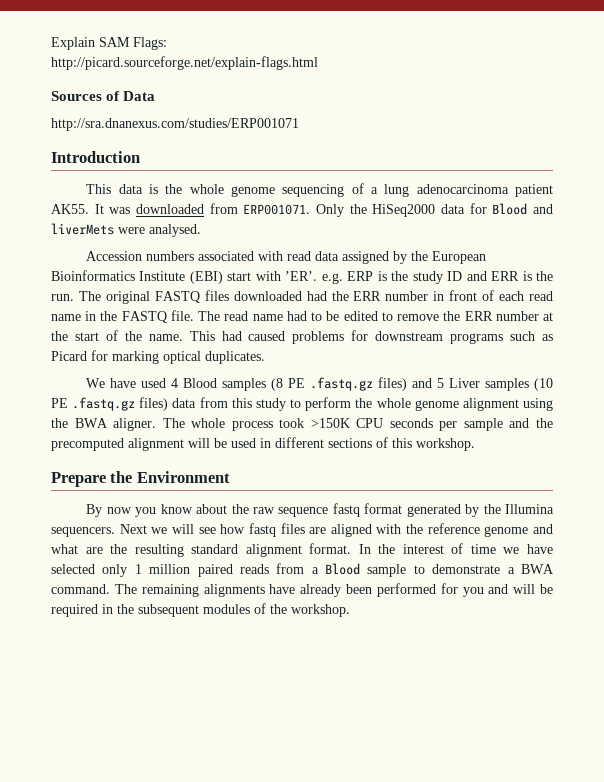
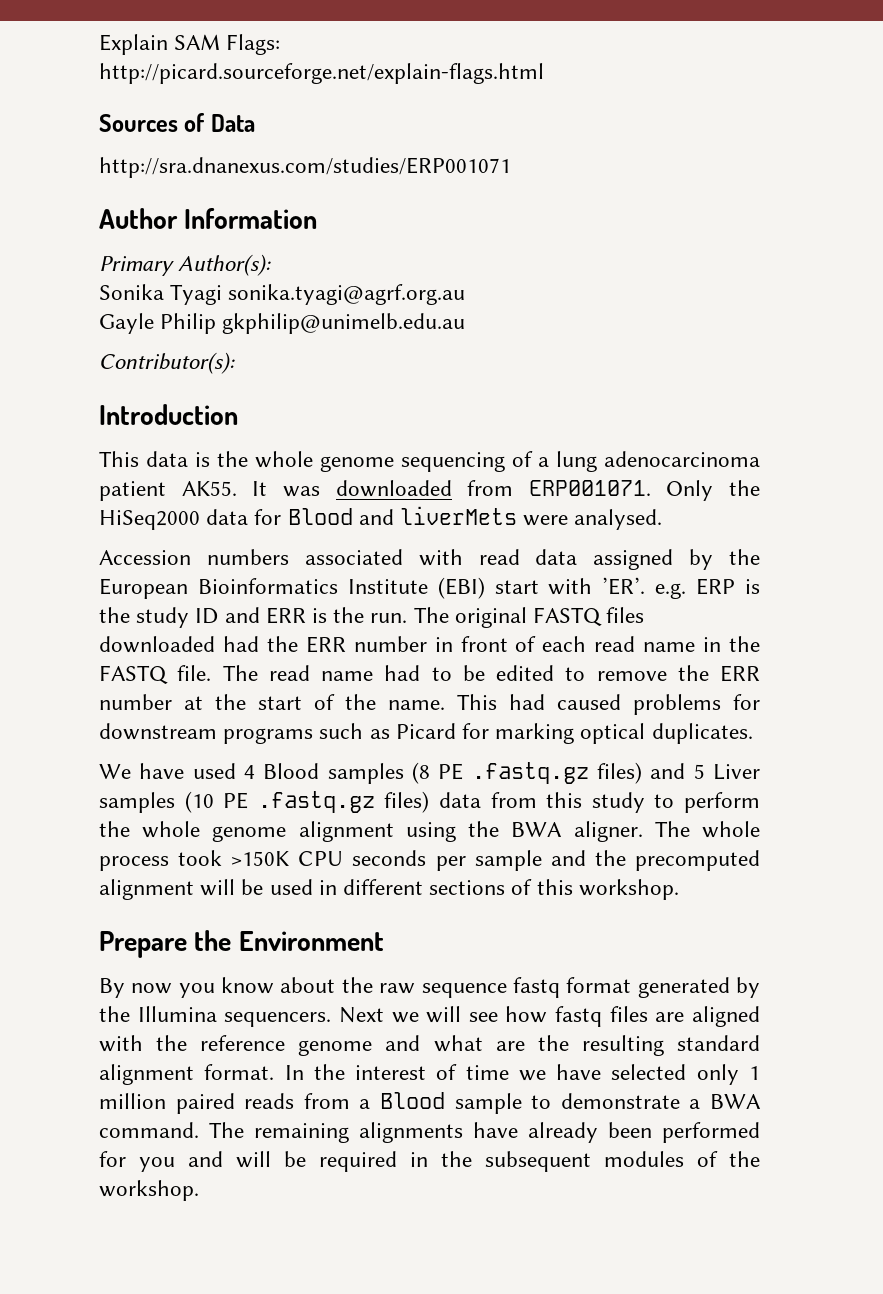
(299, 124) none -> [99,208,318,229] [99,254,272,276] [99,284,466,305] [99,313,466,334] [99,352,235,374] // Author Information // Primary Author(s): // Sonika Tyagi sonika.tyagi@agrf.org.au // Gayle Philip gkphilip@unimelb.edu.au // Contributor(s):

